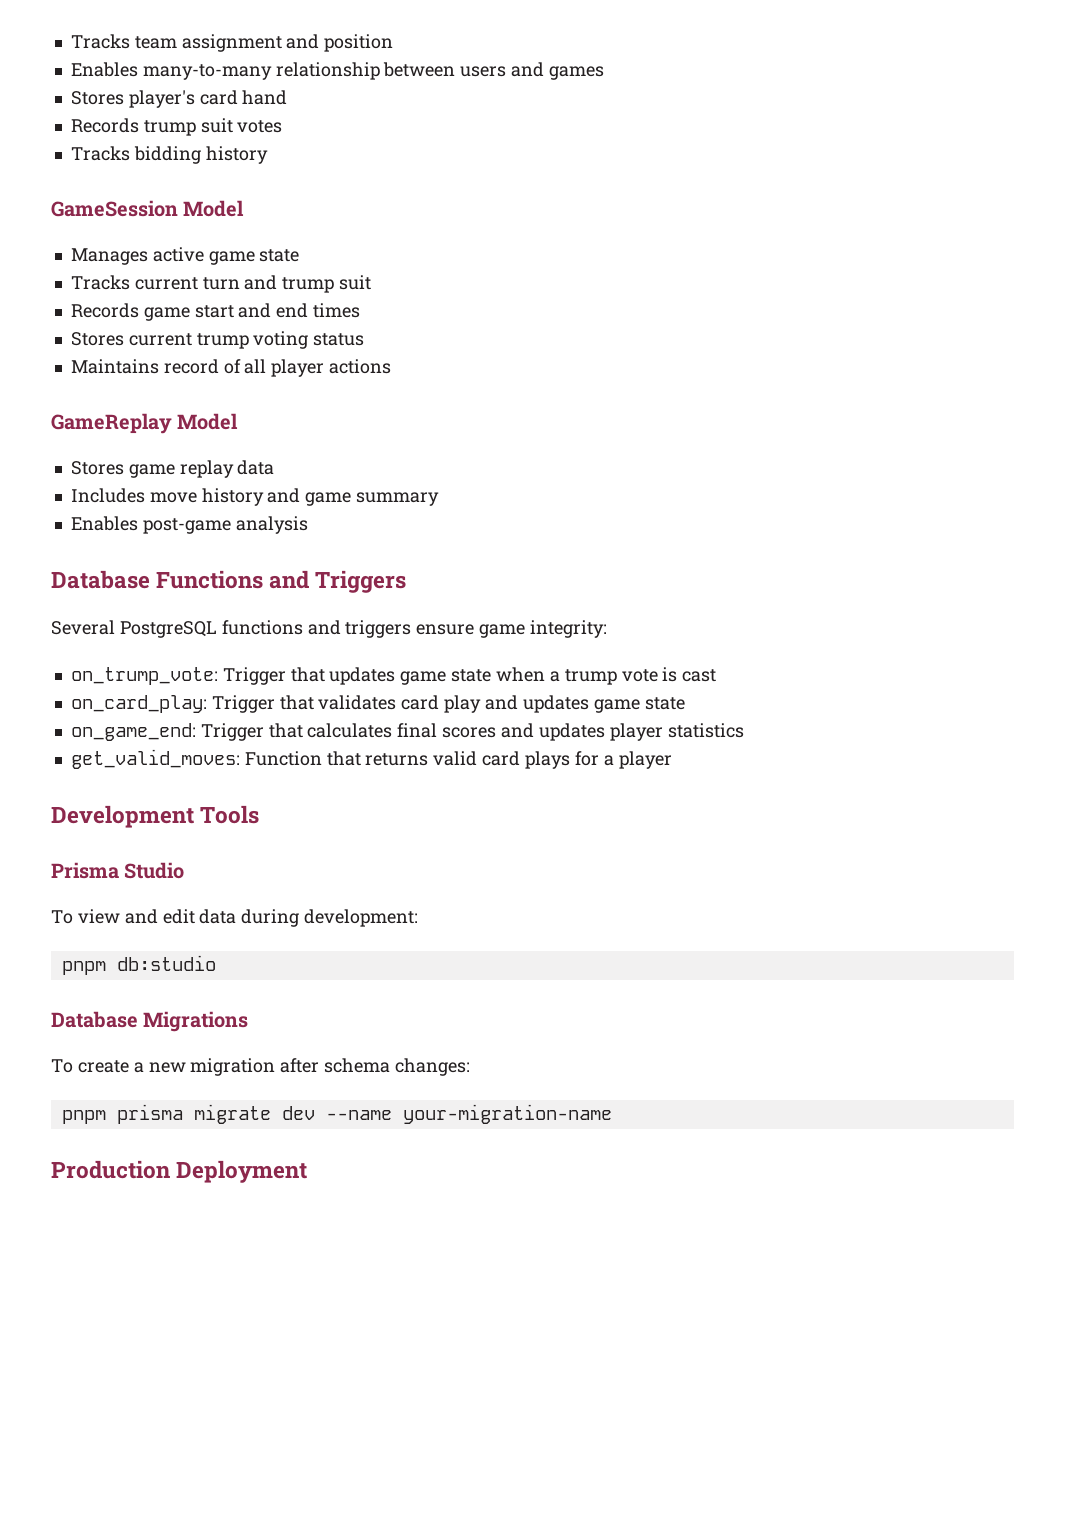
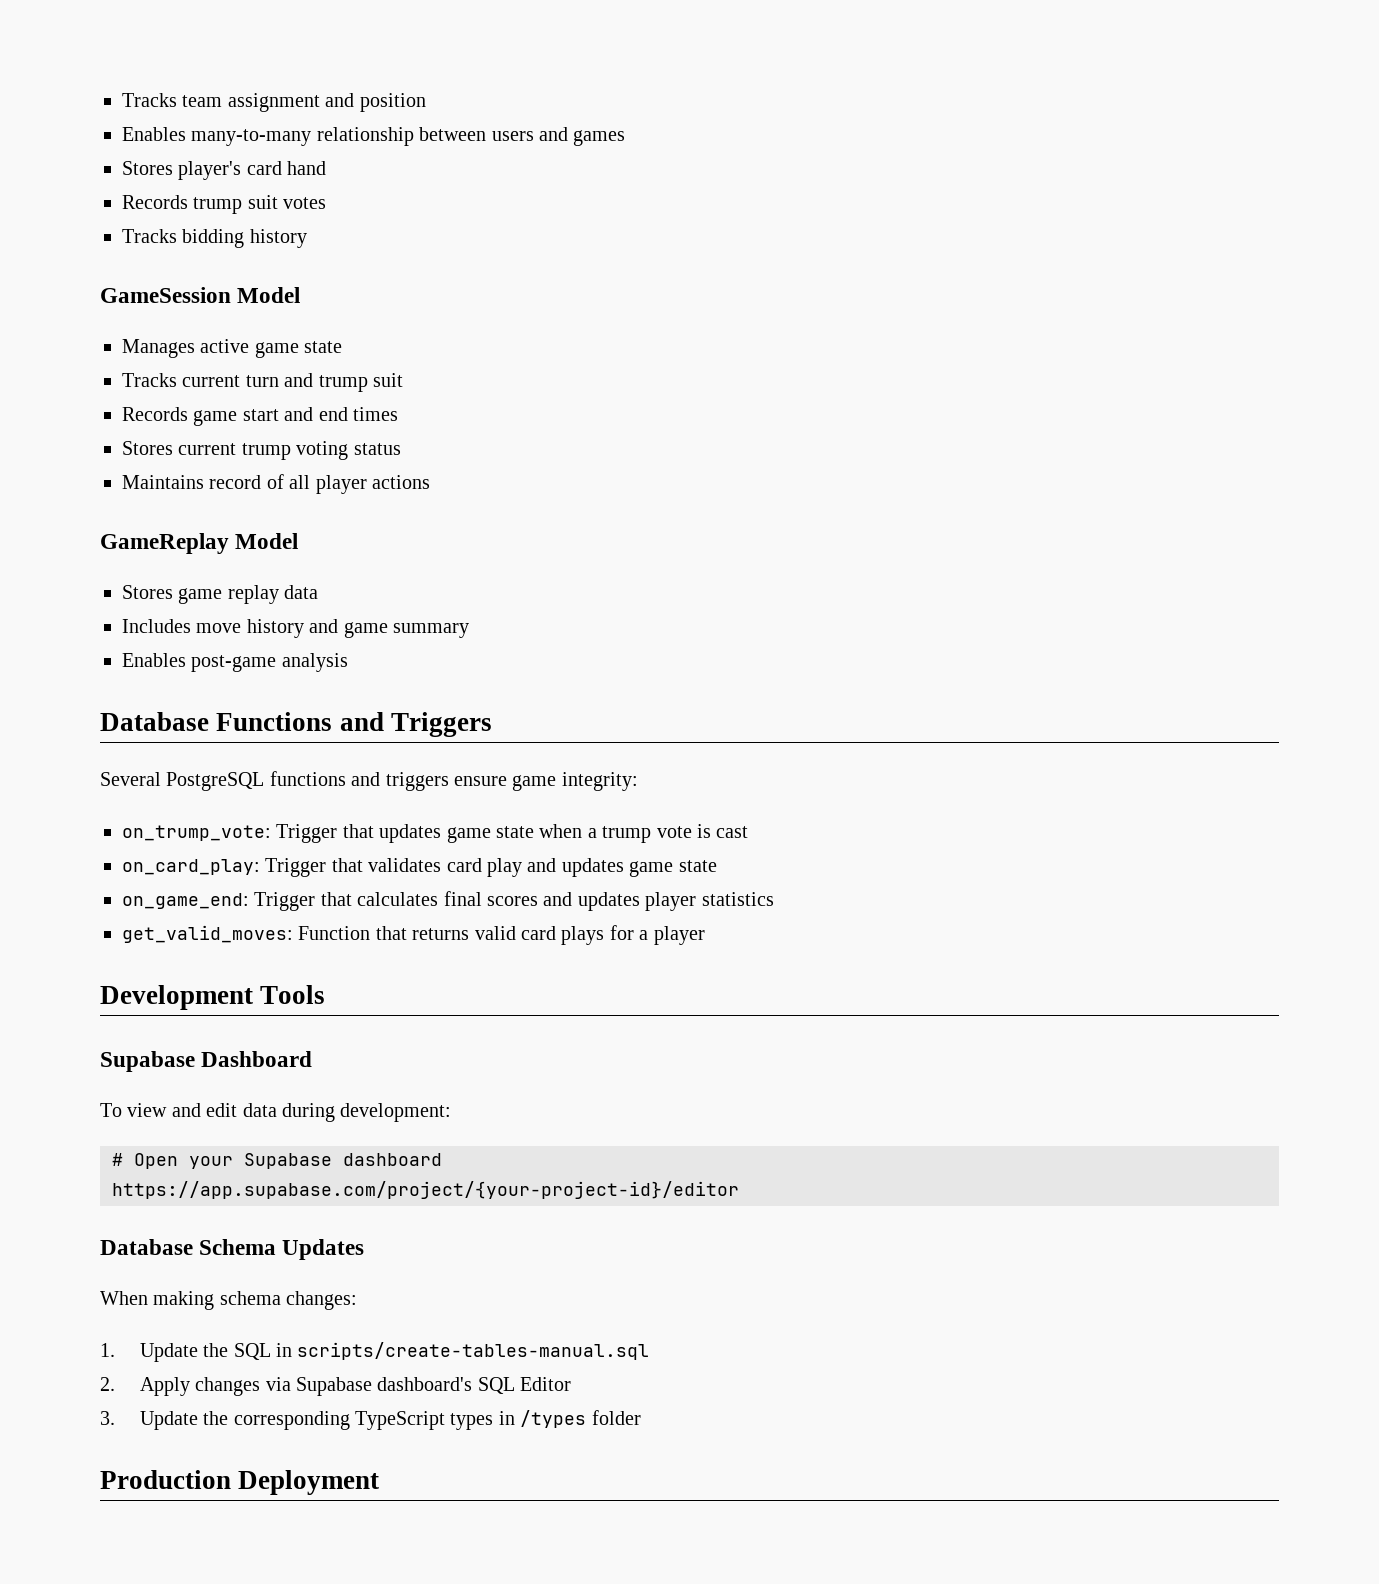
[51,862,185,879] Prisma Studio -> [100,1051,313,1072] Supabase Dashboard
[61,955,216,975] [51,1011,249,1032] [51,1058,471,1076] [61,1104,612,1124] pnpm db:studio // Database Migrations // To create a new migration after schema changes: // pnpm prisma migrate dev --name your-migration-name -> [112,1153,442,1169] [112,1181,739,1199] [100,1239,365,1260] [100,1291,358,1310] [100,1342,650,1362] [100,1377,572,1396] [100,1410,641,1430] # Open your Supabase dashboard // https://app.supabase.com/project/{your-project-id}/editor // Database Schema Updates // When making schema changes: // 1. Update the SQL in scripts/create-tables-manual.sql // 2. Apply changes via Supabase dashboard's SQL Editor // 3. Update the corresponding TypeScript types in /types folder

